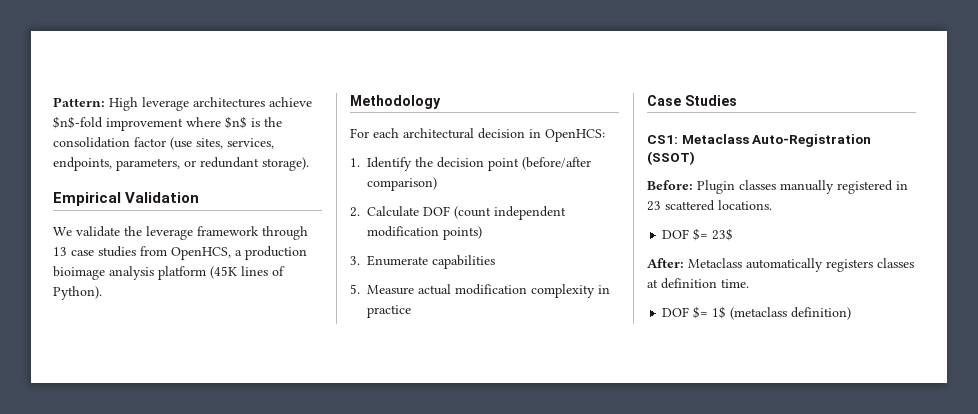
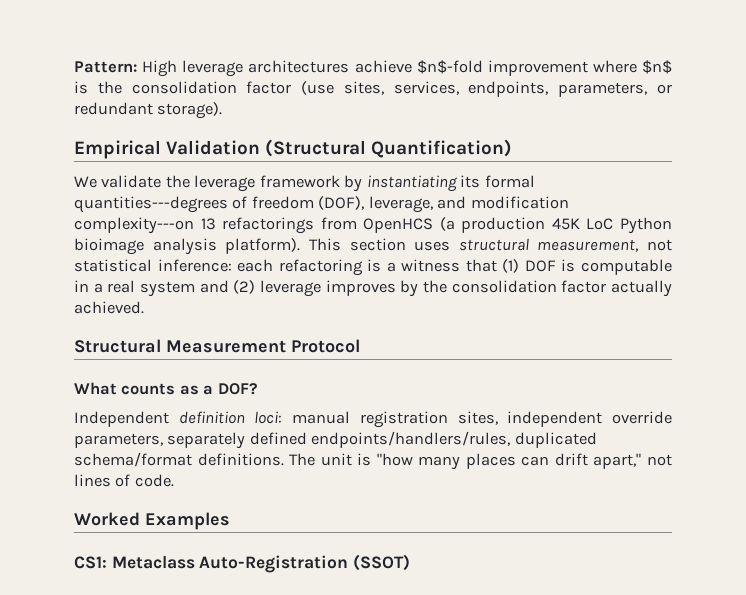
(200, 197) none -> [265,139,513,158] (Structural Quantification)
[262,226,308,240] [53,246,307,260] [53,266,285,280] [53,286,102,300] [350,95,441,109] [350,128,605,142] [350,157,592,171] [367,177,438,191] [350,206,567,220] [367,226,483,240] [350,255,496,269] [350,284,611,298] [367,305,412,318] [647,95,737,106] [647,134,872,147] [647,151,695,165] [647,180,908,194] [647,200,772,211] [662,228,734,241] [647,258,914,272] [647,278,749,289] [662,306,852,320] through 13 case studies from OpenHCS, a production bioimage analysis platform (45K lines of Python). // Methodology // For each architectural decision in OpenHCS: // 1. Identify the decision point (before/after comparison) // 2. Calculate DOF (count independent modification points) // 3. Enumerate capabilities // 5. Measure actual modification complexity in practice // Case Studies // CS1: Metaclass Auto-Registration (SSOT) // Before: Plugin classes manually registered in 23 scattered locations. // DOF $= 23$ // After: Metaclass automatically registers classes at definition time. // DOF $= 1$ (metaclass definition) -> [344,175,535,192] [74,196,569,213] [74,217,672,234] [74,238,672,255] [74,259,673,276] [74,280,672,297] [74,301,144,314] [74,339,360,353] [74,382,258,395] [74,411,672,428] [74,431,597,449] [74,452,672,470] [74,474,174,487] [74,512,230,530] [74,554,411,573] by instantiating its formal quantities---degrees of freedom (DOF), leverage, and modification complexity---on 13 refactorings from OpenHCS (a production 45K LoC Python bioimage analysis platform). This section uses structural measurement, not statistical inference: each refactoring is a witness that (1) DOF is computable in a real system and (2) leverage improves by the consolidation factor actually achieved. // Structural Measurement Protocol // What counts as a DOF? // Independent definition loci: manual registration sites, independent override parameters, separately defined endpoints/handlers/rules, duplicated schema/format definitions. The unit is "how many places can drift apart," not lines of code. // Worked Examples // CS1: Metaclass Auto-Registration (SSOT)

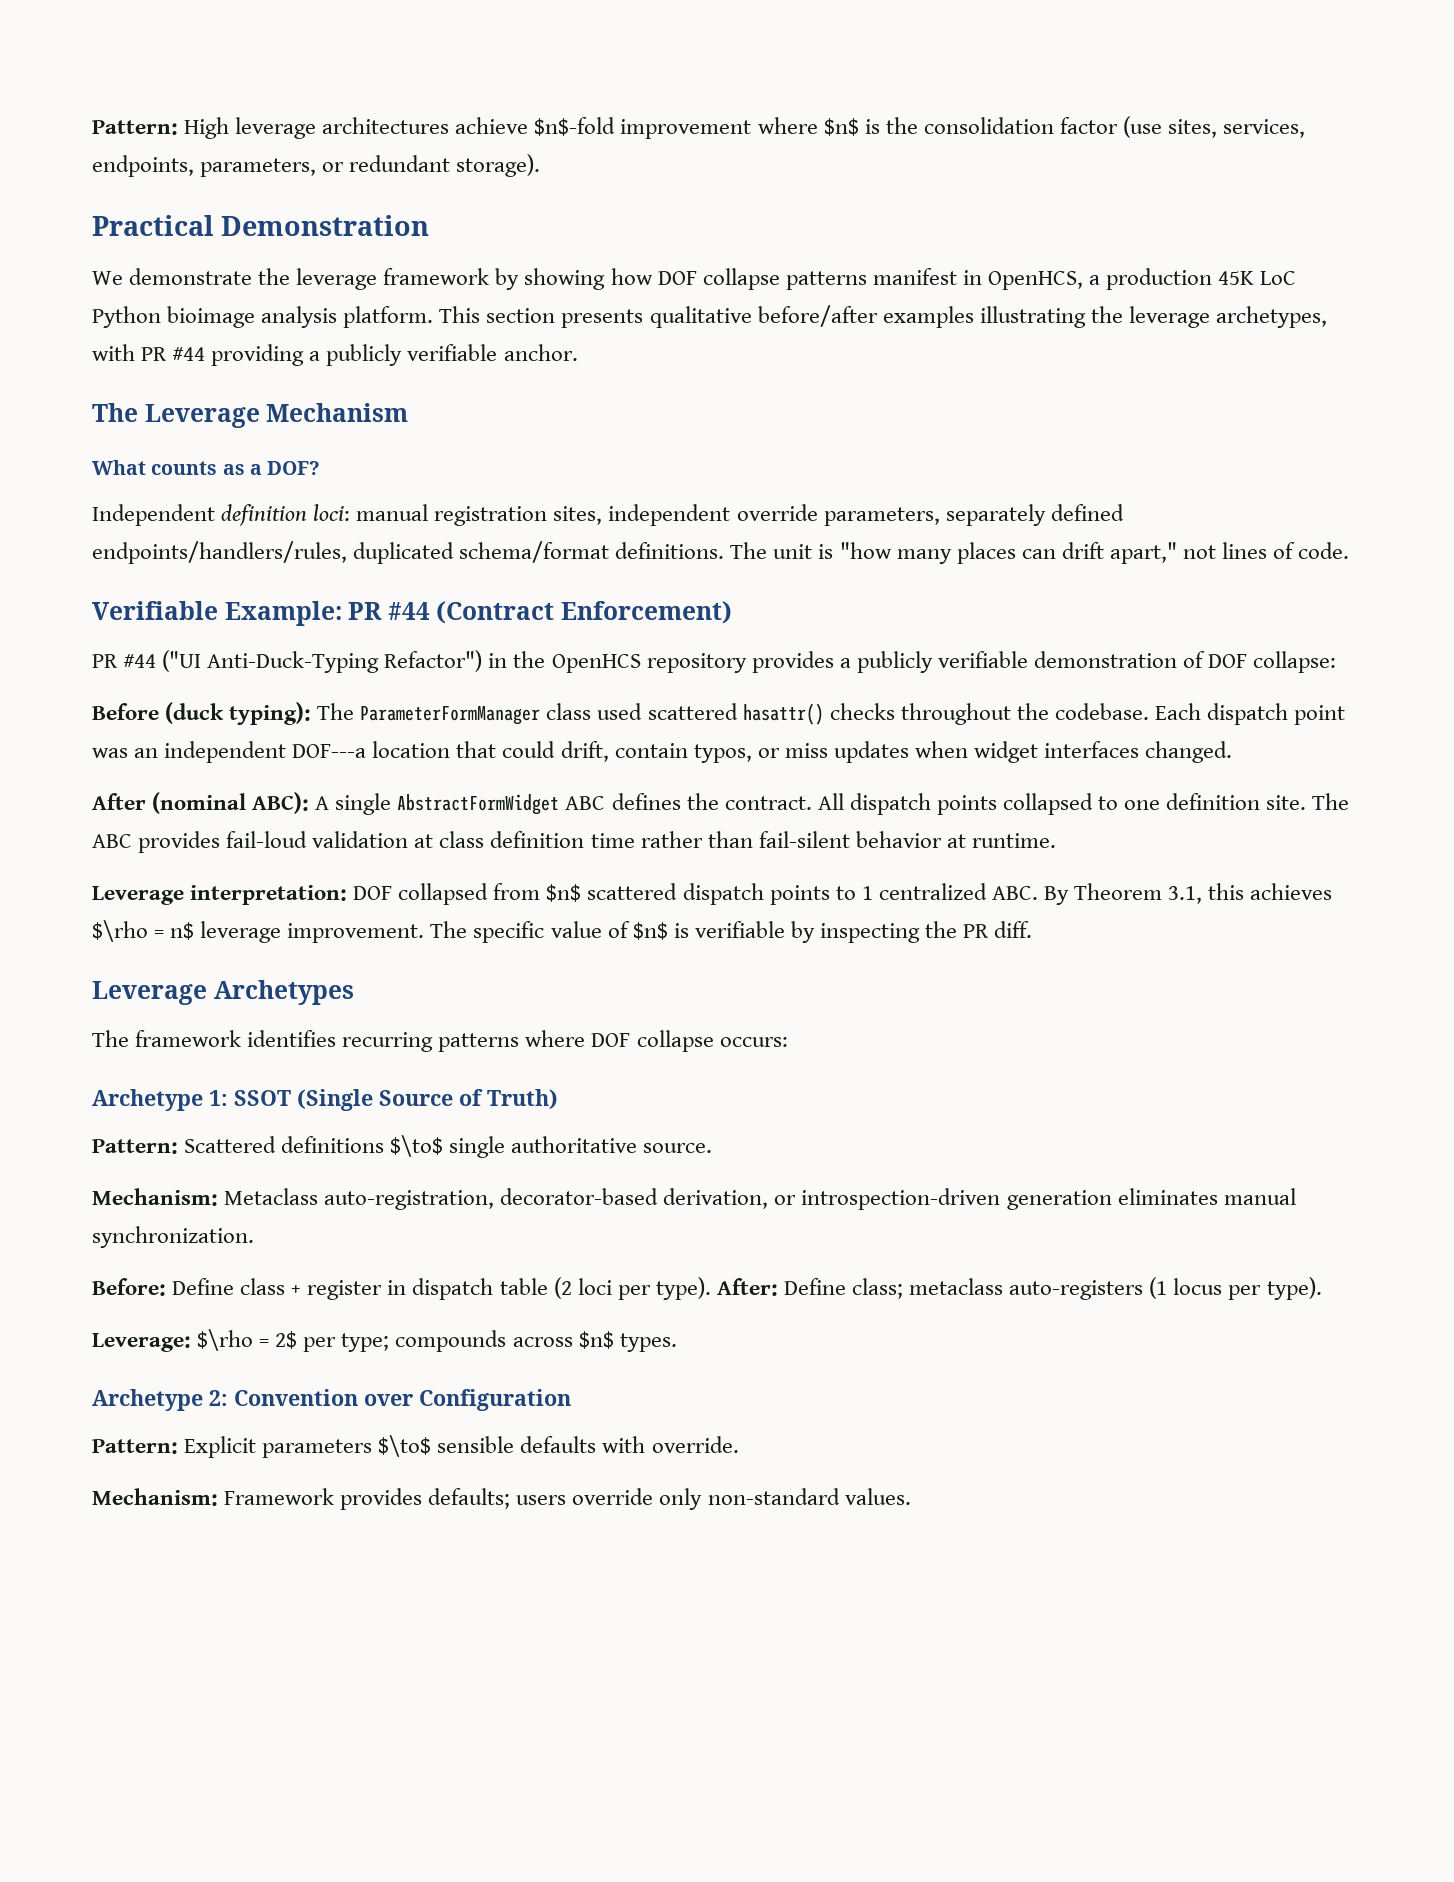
[74,139,513,159] Empirical Validation (Structural Quantification) -> [92,215,430,236] Practical Demonstration
[101,175,162,188] validate -> [129,268,253,285] demonstrate
[366,175,535,192] [74,196,569,213] [74,217,455,234] instantiating its formal quantities---degrees of freedom (DOF), leverage, and modification complexity---on 13 refactorings from OpenHCS (a -> [524,268,1101,290] showing how DOF collapse patterns manifest in OpenHCS, a
[225,238,301,254] platform). -> [343,306,434,328] platform.
[414,238,672,252] [74,259,673,276] [74,280,672,297] [74,301,144,314] [74,339,360,353] uses structural measurement, not statistical inference: each refactoring is a witness that (1) DOF is computable in a real system and (2) leverage improves by the consolidation factor actually achieved. // Structural Measurement Protocol -> [561,305,1327,328] [92,344,578,366] [92,403,409,428] presents qualitative before/after examples illustrating the leverage archetypes, with PR #44 providing a publicly verifiable anchor. // The Leverage Mechanism
[74,512,230,530] [74,554,411,573] Worked Examples // CS1: Metaclass Auto-Registration (SSOT) -> [92,601,733,626] [92,650,1337,673] [92,702,1346,725] [92,741,1233,763] [92,792,1350,815] [92,831,1056,853] [92,883,1333,905] [92,920,1033,943] [92,980,354,1005] [92,1030,788,1052] [92,1089,558,1111] [92,1135,713,1158] [92,1188,1296,1210] [92,1226,254,1248] [92,1277,1322,1300] [92,1329,677,1352] [92,1389,571,1411] [92,1435,739,1458] [92,1488,911,1510] Verifiable Example: PR #44 (Contract Enforcement) // PR #44 ("UI Anti-Duck-Typing Refactor") in the OpenHCS repository provides a publicly verifiable demonstration of DOF collapse: // Before (duck typing): The ParameterFormManager class used scattered hasattr() checks throughout the codebase. Each dispatch point was an independent DOF---a location that could drift, contain typos, or miss updates when widget interfaces changed. // After (nominal ABC): A single AbstractFormWidget ABC defines the contract. All dispatch points collapsed to one definition site. The ABC provides fail-loud validation at class definition time rather than fail-silent behavior at runtime. // Leverage interpretation: DOF collapsed from $n$ scattered dispatch points to 1 centralized ABC. By Theorem 3.1, this achieves $\rho = n$ leverage improvement. The specific value of $n$ is verifiable by inspecting the PR diff. // Leverage Archetypes // The framework identifies recurring patterns where DOF collapse occurs: // Archetype 1: SSOT (Single Source of Truth) // Pattern: Scattered definitions $\to$ single authoritative source. // Mechanism: Metaclass auto-registration, decorator-based derivation, or introspection-driven generation eliminates manual synchronization. // Before: Define class + register in dispatch table (2 loci per type). After: Define class; metaclass auto-registers (1 locus per type). // Leverage: $\rho = 2$ per type; compounds across $n$ types. // Archetype 2: Convention over Configuration // Pattern: Explicit parameters $\to$ sensible defaults with override. // Mechanism: Framework provides defaults; users override only non-standard values.

